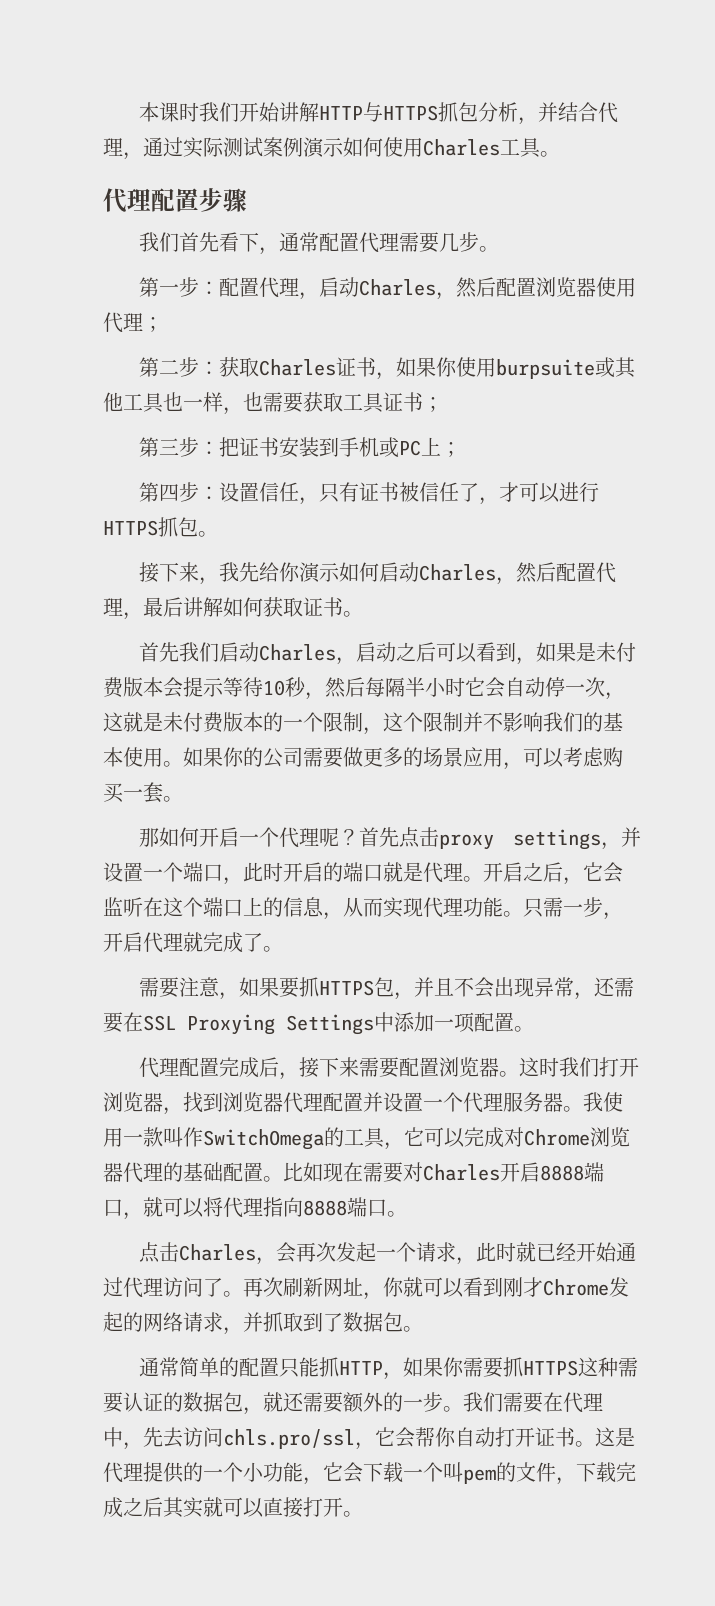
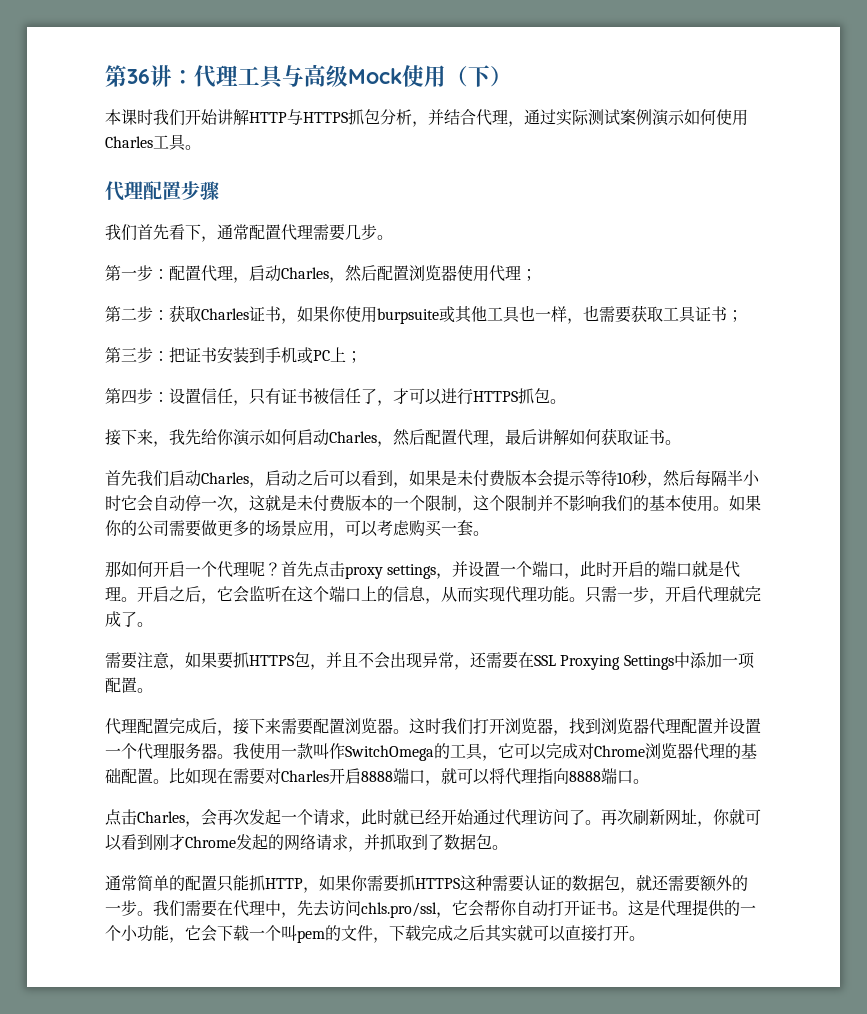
(139, 112) none -> [105,64,512,89] 第36讲：代理工具与高级Mock使用（下） //

